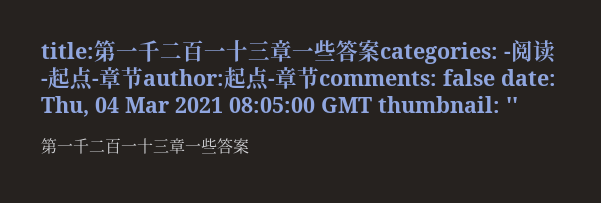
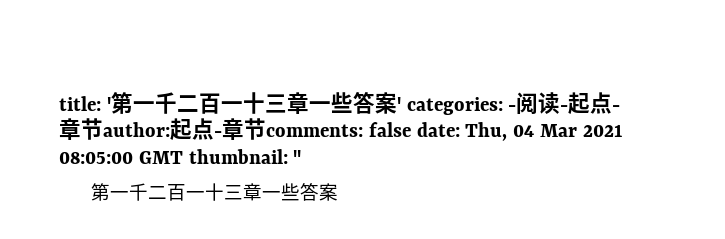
[94,40,380,62] 第一千二百一十三章一些答案 -> [106,91,401,114] '第一千二百一十三章一些答案'

